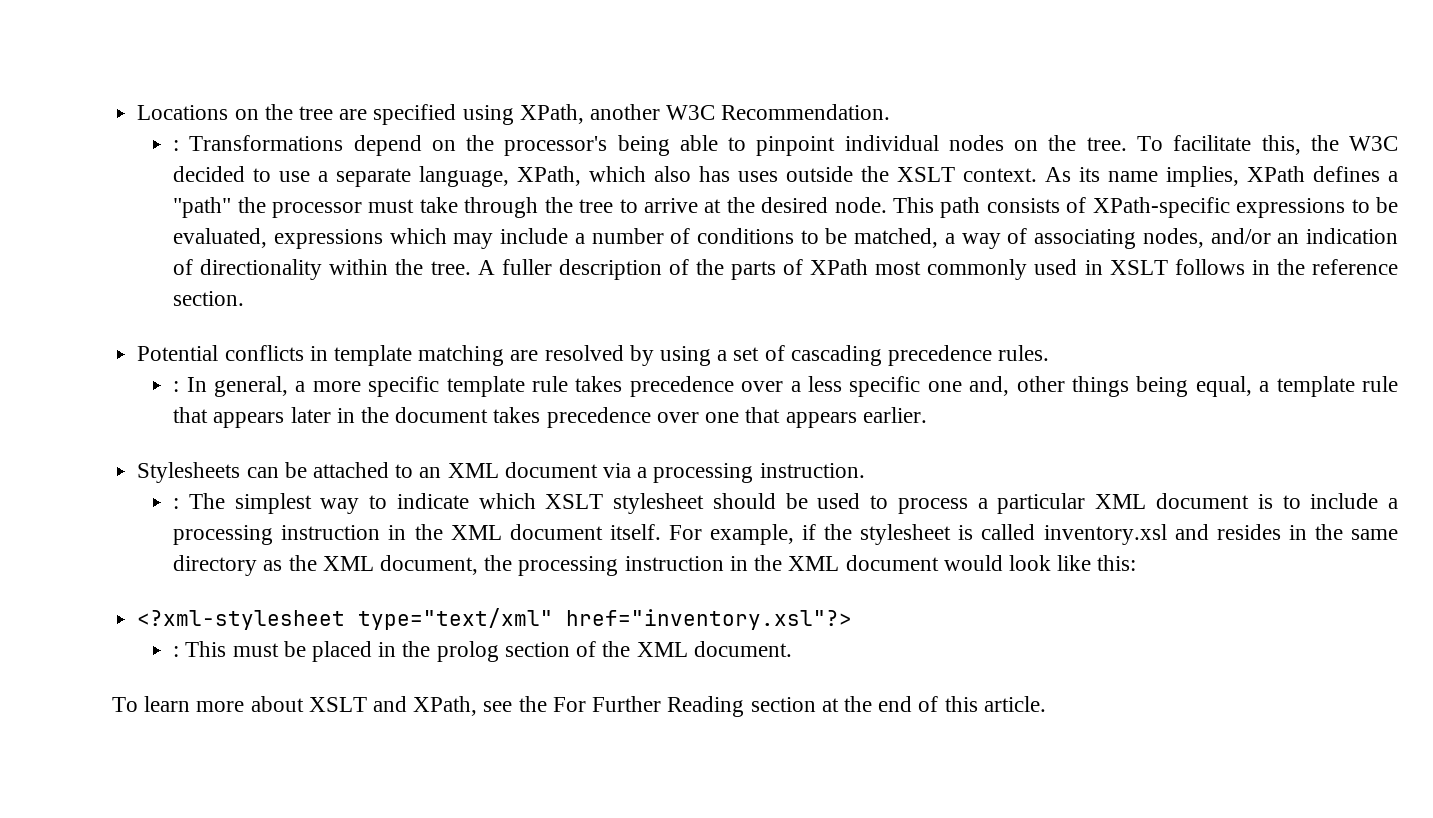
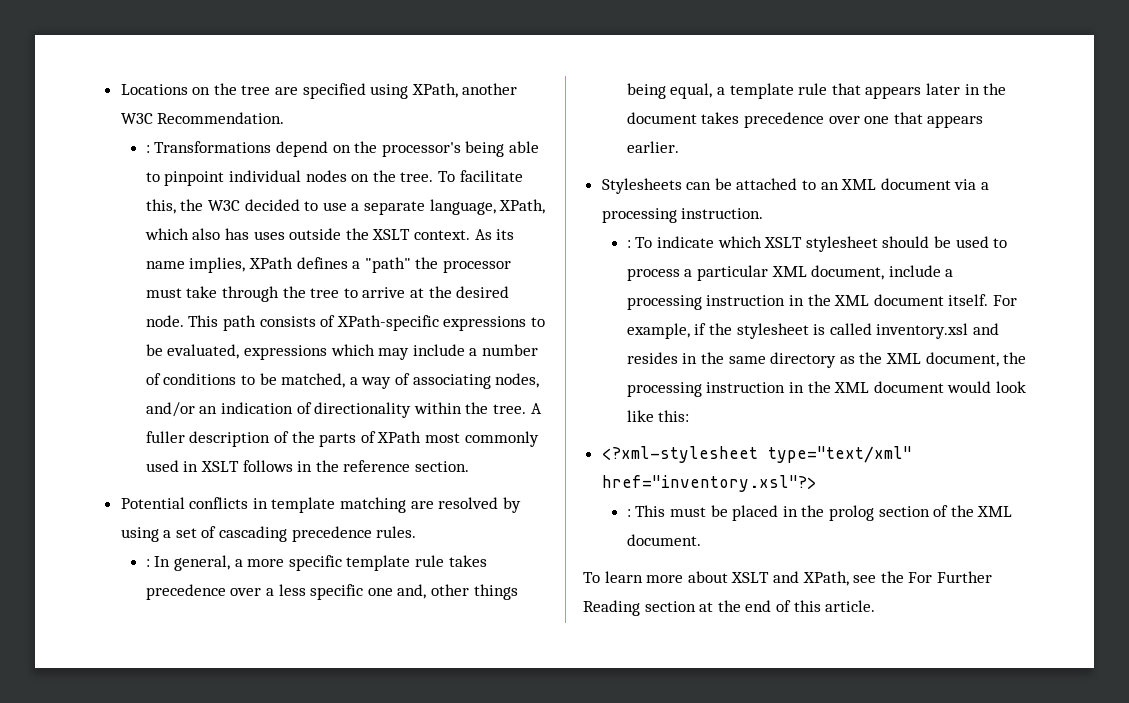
[188,493,388,514] The simplest way to -> [635,237,653,248] To
[1155,493,1301,509] document is to -> [811,265,885,280] document,

